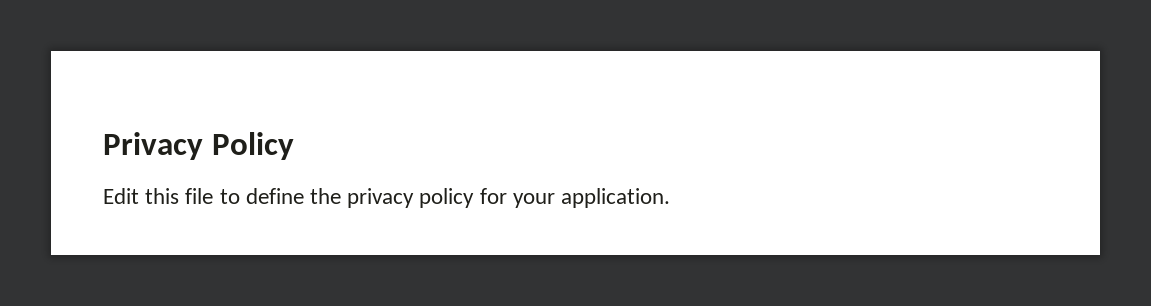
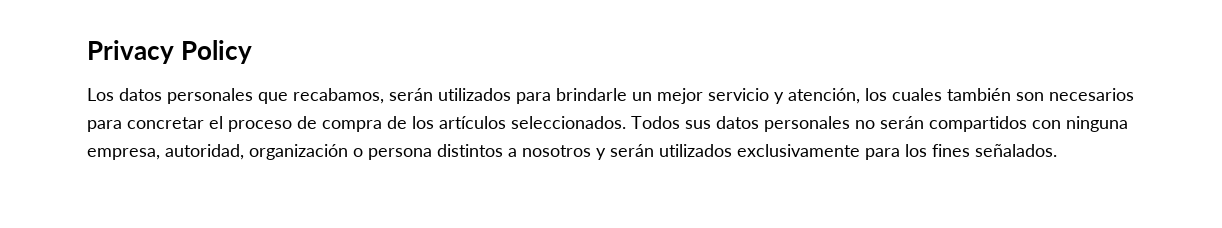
[103,188,671,208] Edit this file to define the privacy policy for your application. -> [87,88,1134,104] [87,116,1128,132] [87,144,1057,160] Los datos personales que recabamos, serán utilizados para brindarle un mejor servicio y atención, los cuales también son necesarios para concretar el proceso de compra de los artículos seleccionados. Todos sus datos personales no serán compartidos con ninguna empresa, autoridad, organización o persona distintos a nosotros y serán utilizados exclusivamente para los fines señalados.

